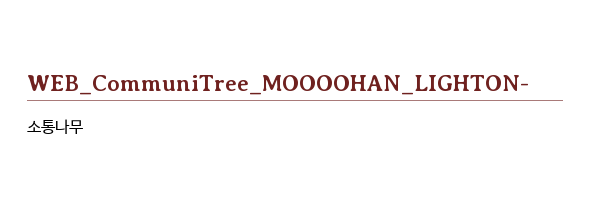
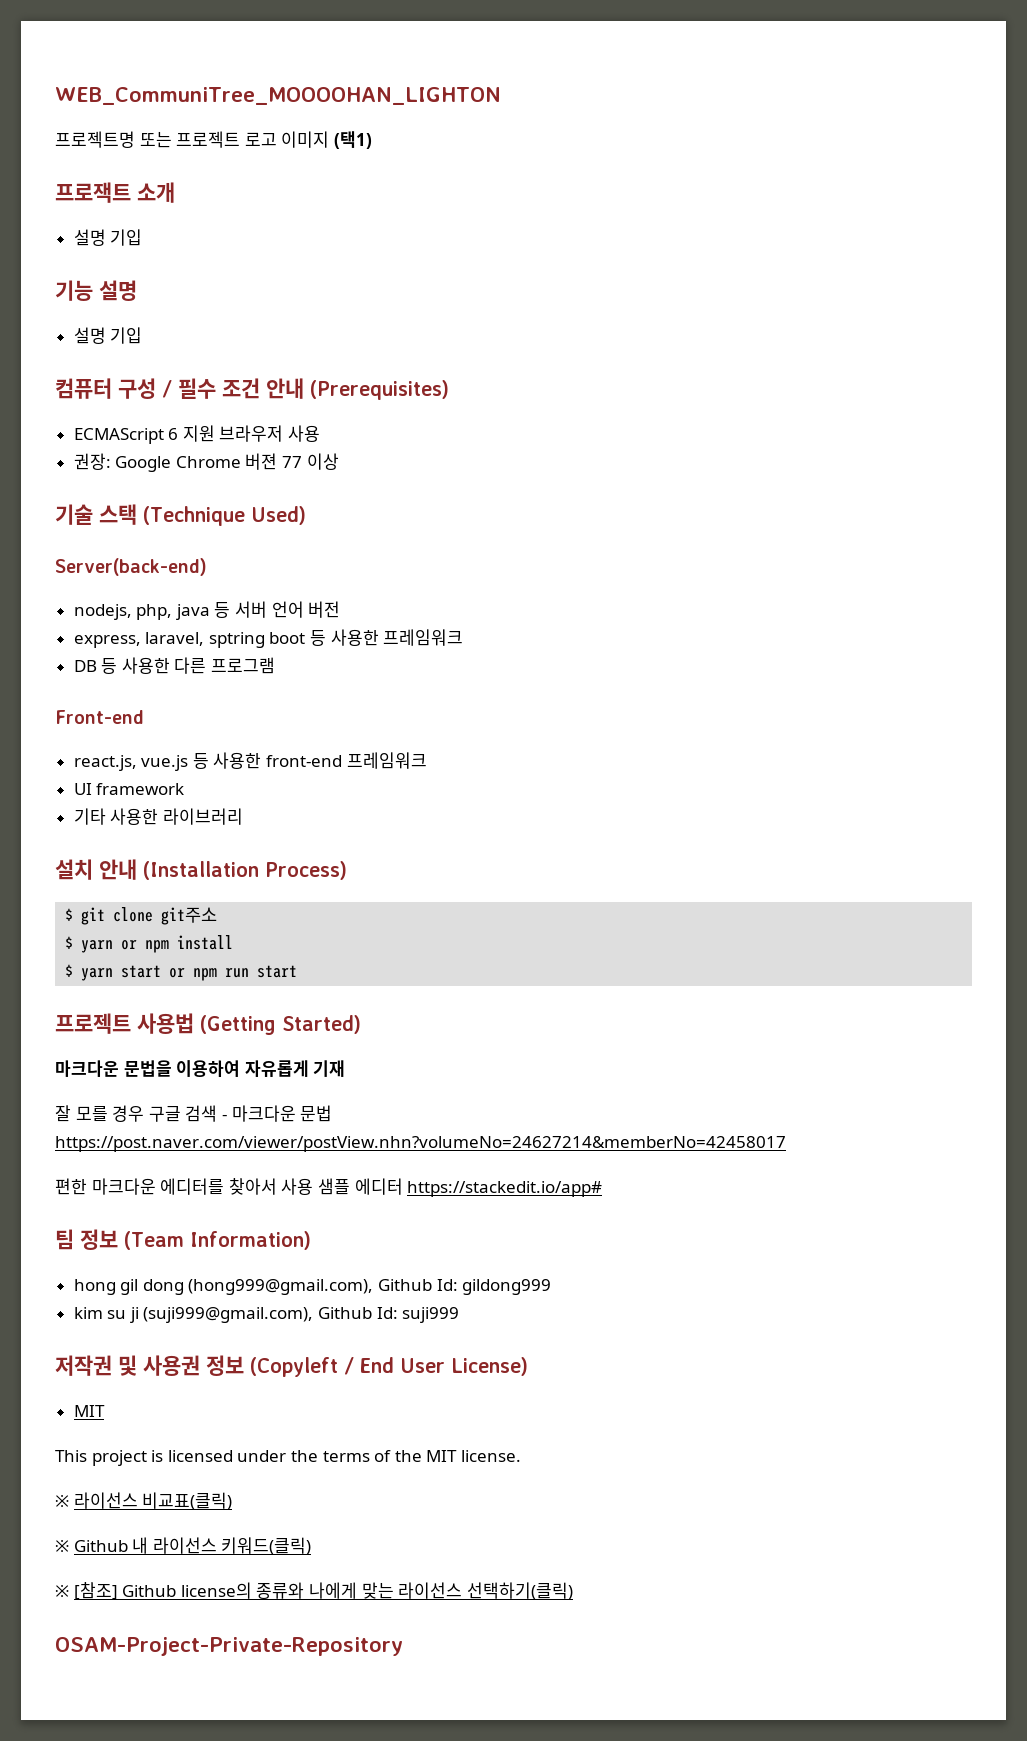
[27,75,529,95] [27,119,83,134] WEB_CommuniTree_MOOOOHAN_LIGHTON- // 소통나무 -> [55,87,501,105] [55,131,372,149] [55,182,175,203] [73,229,143,246] [55,280,137,301] [73,327,143,344] [55,378,449,400] [73,425,321,444] [73,453,339,472] [55,504,306,526] [55,558,207,576] [73,601,341,620] [73,629,464,648] [73,657,276,674] [55,710,144,724] [73,752,427,771] [73,783,185,795] [73,808,243,825] [55,859,347,880] [65,907,218,925] [65,935,234,953] [65,964,298,981] [55,1013,361,1035] [55,1060,346,1077] [55,1105,333,1122] [55,1136,786,1152] [55,1178,603,1197] [55,1229,311,1250] [73,1279,552,1295] [73,1307,460,1323] [55,1355,528,1377] [73,1405,105,1417] [55,1450,521,1466] [55,1492,233,1510] [55,1537,312,1555] [55,1582,573,1600] [55,1637,403,1656] WEB_CommuniTree_MOOOOHAN_LIGHTON // 프로젝트명 또는 프로젝트 로고 이미지 (택1) // 프로잭트 소개 // 설명 기입 // 기능 설명 // 설명 기입 // 컴퓨터 구성 / 필수 조건 안내 (Prerequisites) // ECMAScript 6 지원 브라우저 사용 // 권장: Google Chrome 버젼 77 이상 // 기술 스택 (Technique Used) // Server(back-end) // nodejs, php, java 등 서버 언어 버전 // express, laravel, sptring boot 등 사용한 프레임워크 // DB 등 사용한 다른 프로그램 // Front-end // react.js, vue.js 등 사용한 front-end 프레임워크 // UI framework // 기타 사용한 라이브러리 // 설치 안내 (Installation Process) // $ git clone git주소 // $ yarn or npm install // $ yarn start or npm run start // 프로젝트 사용법 (Getting Started) // 마크다운 문법을 이용하여 자유롭게 기재 // 잘 모를 경우 구글 검색 - 마크다운 문법 https://post.naver.com/viewer/postView.nhn?volumeNo=24627214&memberNo=42458017 // 편한 마크다운 에디터를 찾아서 사용 샘플 에디터 https://stackedit.io/app# // 팀 정보 (Team Information) // hong gil dong (hong999@gmail.com), Github Id: gildong999 // kim su ji (suji999@gmail.com), Github Id: suji999 // 저작권 및 사용권 정보 (Copyleft / End User License) // MIT // This project is licensed under the terms of the MIT license. // ※ 라이선스 비교표(클릭) // ※ Github 내 라이선스 키워드(클릭) // ※ [참조] Github license의 종류와 나에게 맞는 라이선스 선택하기(클릭) // OSAM-Project-Private-Repository

